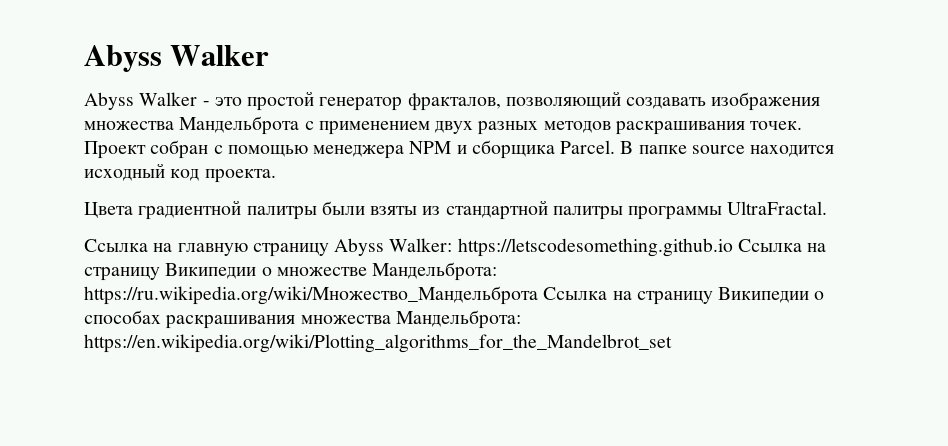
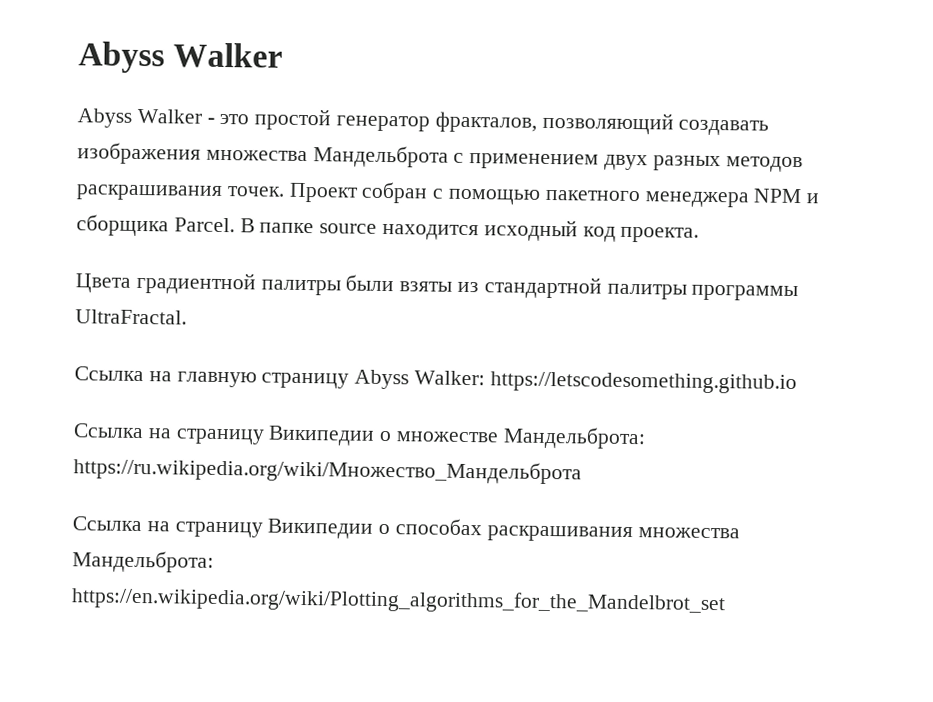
(308, 151) none -> [544,189,640,202] пакетного
(733, 247) none -> (797, 383) //
(538, 295) none -> (582, 471) //

